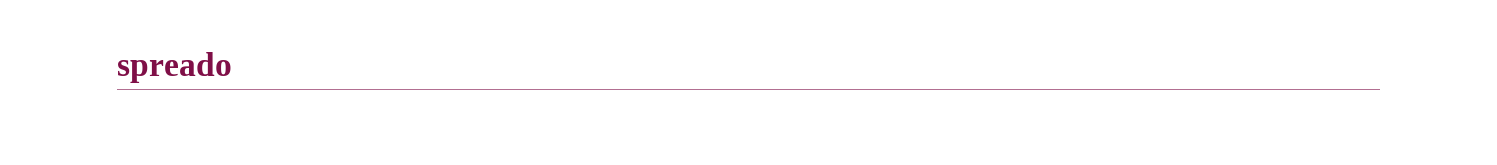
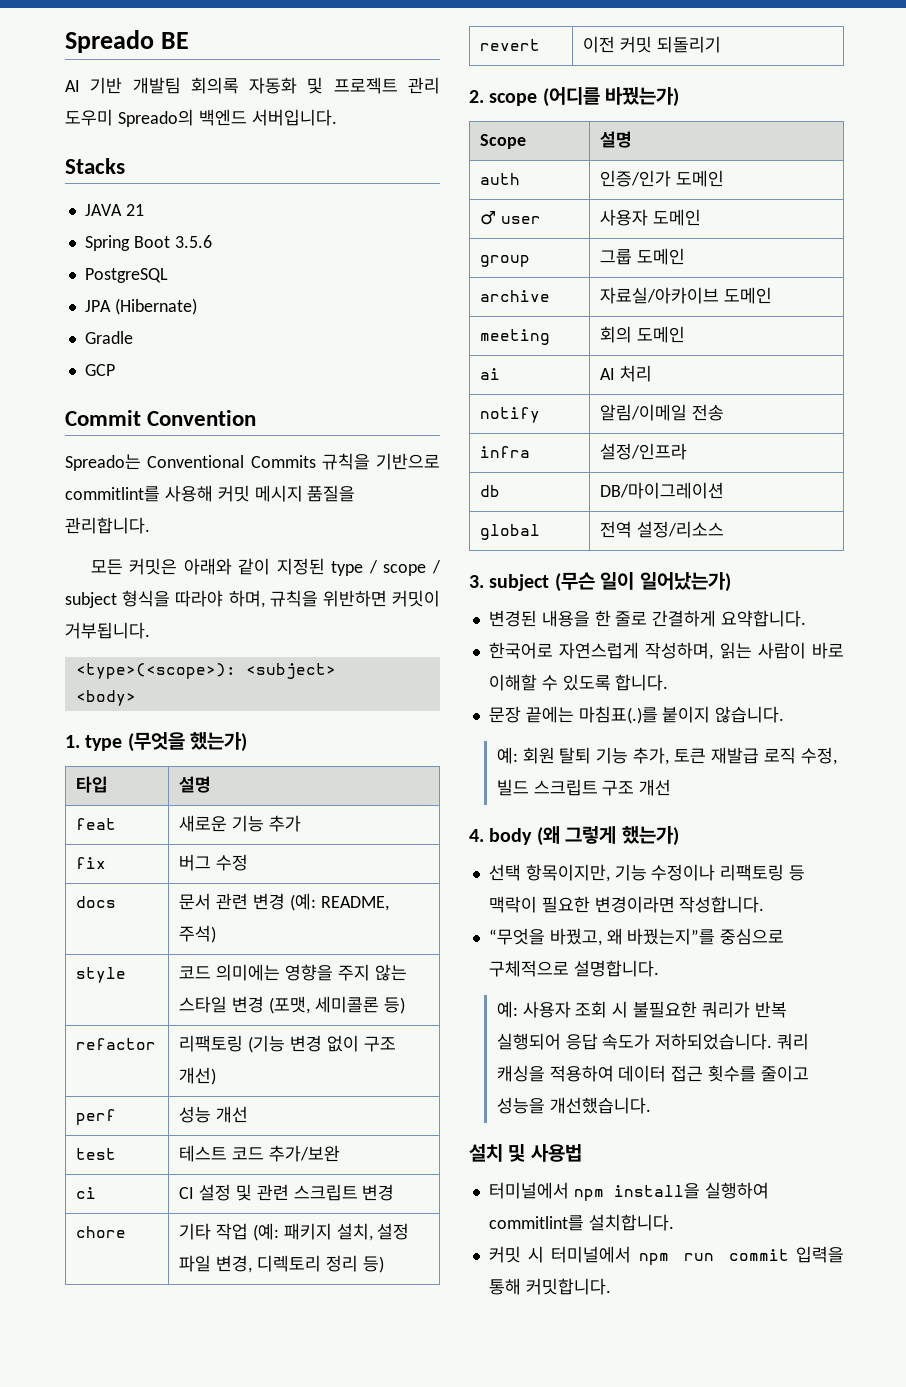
[117,52,232,83] spreado -> [65,30,189,53] [65,77,440,94] [65,109,337,127] [65,158,125,174] [84,204,144,216] [84,235,212,251] [84,268,168,283] [84,298,197,315] [84,331,133,344] [84,364,115,376] [65,410,257,426] [65,453,440,471] [65,485,356,502] [65,517,150,534] [90,558,442,576] [65,590,441,608] [65,622,150,639] [75,663,336,679] [75,690,136,706] [65,732,248,752] [76,776,109,793] [179,776,212,793] [76,818,117,830] [179,815,301,832] [76,857,107,869] [179,854,249,871] [76,896,117,908] [179,893,389,911] [179,925,217,943] [76,967,127,983] [179,964,407,981] [179,996,405,1014] [76,1038,157,1050] [179,1035,396,1053] [179,1067,217,1085] [76,1109,117,1125] [179,1106,249,1123] [76,1148,117,1160] [179,1145,340,1162] [76,1187,97,1199] [179,1184,395,1201] [76,1226,127,1238] [179,1223,410,1241] [179,1255,384,1273] [480,39,541,51] [583,36,721,53] [469,87,680,107] [480,134,527,149] [600,131,633,148] [480,173,521,185] [600,170,725,187] [480,211,542,225] [600,209,702,226] [480,255,531,267] [600,248,686,265] [480,290,551,302] [600,287,773,304] [480,329,551,345] [600,326,686,343] [480,368,501,380] [600,365,653,382] [480,407,541,423] [600,404,725,421] [480,446,531,458] [600,443,688,460] [480,485,501,497] [600,482,725,499] [480,524,541,540] [600,521,725,538] [469,572,731,592] [488,610,807,627] [488,642,844,660] [488,674,669,691] [488,706,785,724] [496,747,837,765] [496,779,672,796] [469,826,679,846] [488,864,806,882] [488,896,765,913] [488,928,785,946] [488,960,659,977] [496,1001,787,1018] [496,1033,810,1050] [496,1065,810,1082] [496,1097,651,1114] [469,1144,582,1162] [488,1182,769,1201] [488,1214,674,1231] [488,1246,844,1265] [488,1278,611,1295] Spreado BE // AI 기반 개발팀 회의록 자동화 및 프로젝트 관리 도우미 Spreado의 백엔드 서버입니다. // Stacks // JAVA 21 // Spring Boot 3.5.6 // PostgreSQL // JPA (Hibernate) // Gradle // GCP // Commit Convention // Spreado는 Conventional Commits 규칙을 기반으로 commitlint를 사용해 커밋 메시지 품질을 관리합니다. // 모든 커밋은 아래와 같이 지정된 type / scope / subject 형식을 따라야 하며, 규칙을 위반하면 커밋이 거부됩니다. // <type>(<scope>): <subject> // <body> // 1. type (무엇을 했는가) // 타입 | 설명 // feat | 새로운 기능 추가 // fix | 버그 수정 // docs | 문서 관련 변경 (예: README, 주석) // style | 코드 의미에는 영향을 주지 않는 스타일 변경 (포맷, 세미콜론 등) // refactor | 리팩토링 (기능 변경 없이 구조 개선) // perf | 성능 개선 // test | 테스트 코드 추가/보완 // ci | CI 설정 및 관련 스크립트 변경 // chore | 기타 작업 (예: 패키지 설치, 설정 파일 변경, 디렉토리 정리 등) // revert | 이전 커밋 되돌리기 // 2. scope (어디를 바꿨는가) // Scope | 설명 // auth | 인증/인가 도메인 // ♂ user | 사용자 도메인 // group | 그룹 도메인 // archive | 자료실/아카이브 도메인 // meeting | 회의 도메인 // ai | AI 처리 // notify | 알림/이메일 전송 // infra | 설정/인프라 // db | DB/마이그레이션 // global | 전역 설정/리소스 // 3. subject (무슨 일이 일어났는가) // 변경된 내용을 한 줄로 간결하게 요약합니다. // 한국어로 자연스럽게 작성하며, 읽는 사람이 바로 이해할 수 있도록 합니다. // 문장 끝에는 마침표(.)를 붙이지 않습니다. // 예: 회원 탈퇴 기능 추가, 토큰 재발급 로직 수정, 빌드 스크립트 구조 개선 // 4. body (왜 그렇게 했는가) // 선택 항목이지만, 기능 수정이나 리팩토링 등 맥락이 필요한 변경이라면 작성합니다. // “무엇을 바꿨고, 왜 바꿨는지”를 중심으로 구체적으로 설명합니다. // 예: 사용자 조회 시 불필요한 쿼리가 반복 실행되어 응답 속도가 저하되었습니다. 쿼리 캐싱을 적용하여 데이터 접근 횟수를 줄이고 성능을 개선했습니다. // 설치 및 사용법 // 터미널에서 npm install을 실행하여 commitlint를 설치합니다. // 커밋 시 터미널에서 npm run commit 입력을 통해 커밋합니다.

